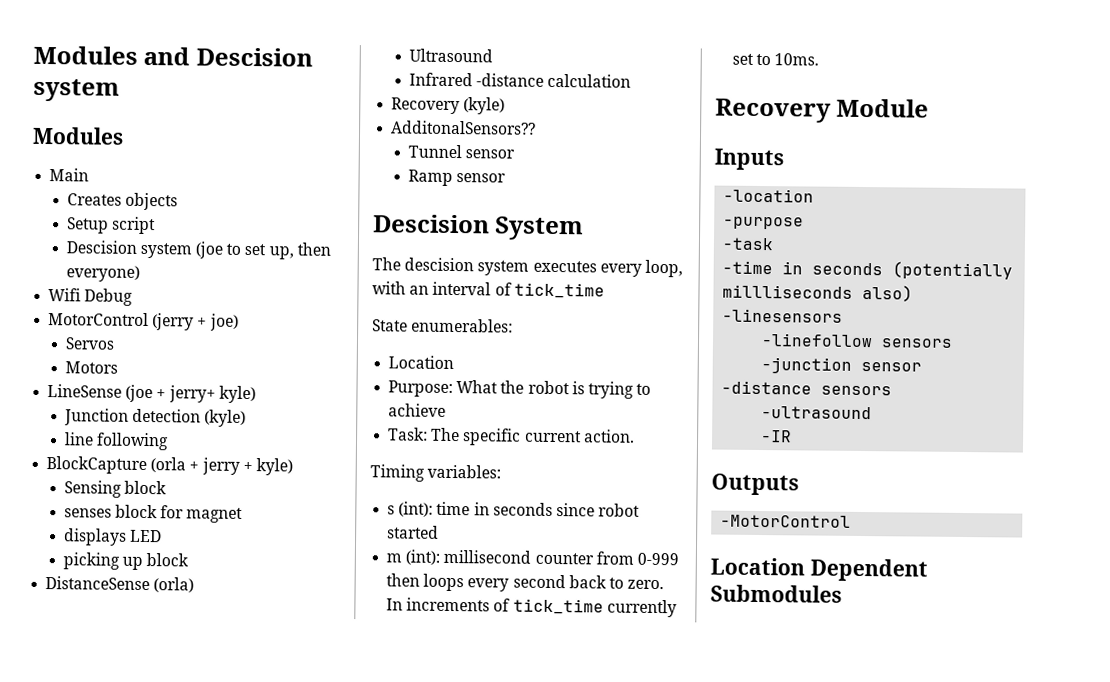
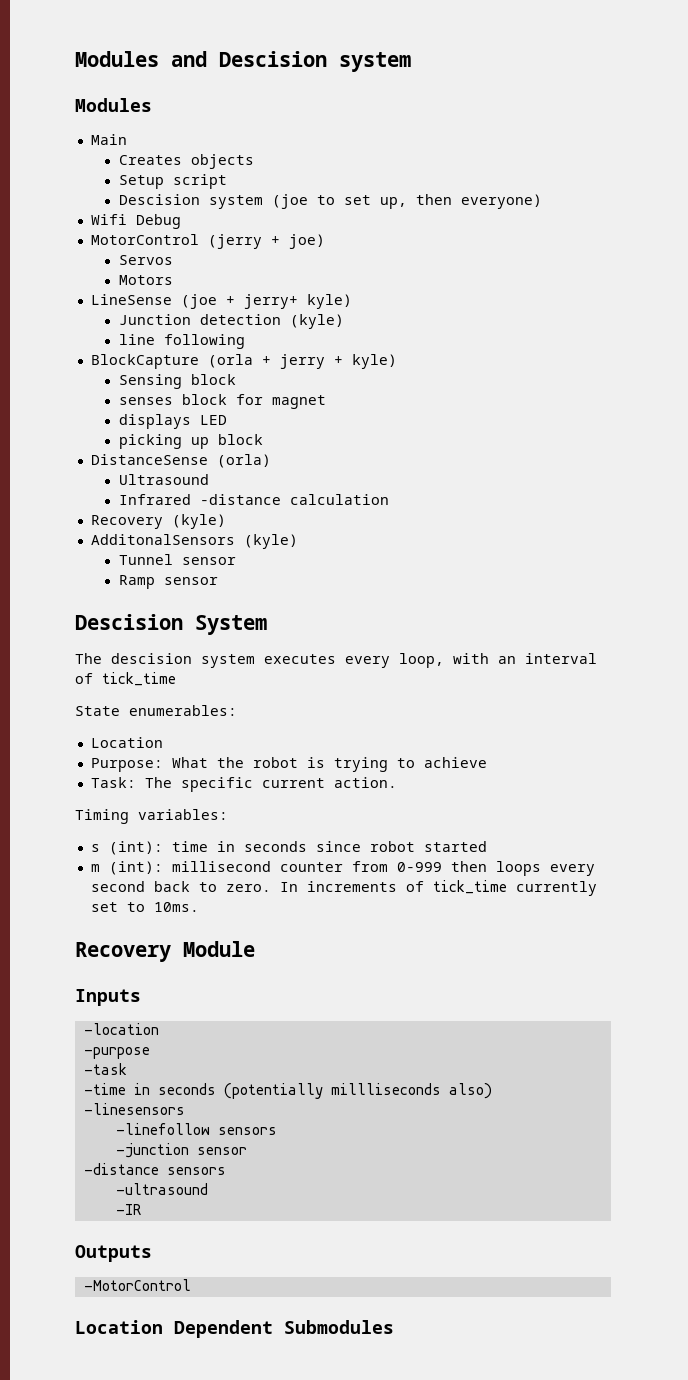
[391,120,537,135] AdditonalSensors?? -> [90,534,298,549] AdditonalSensors (kyle)

